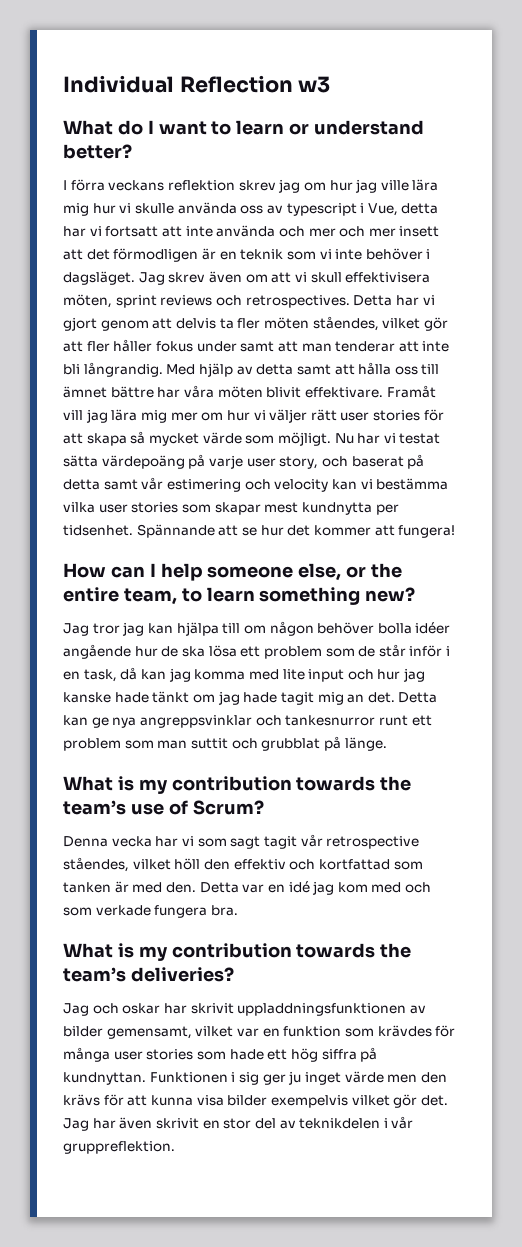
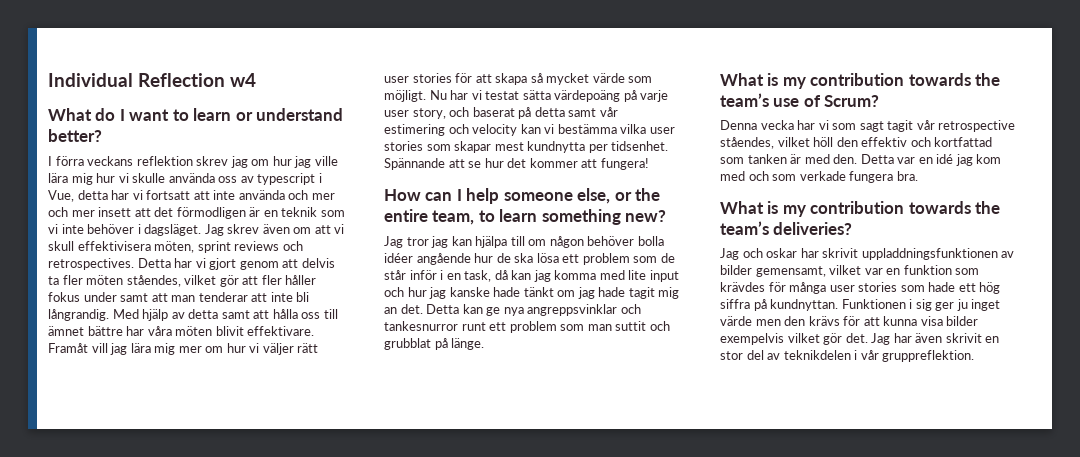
[298,76,331,93] w3 -> [230,73,256,87] w4

